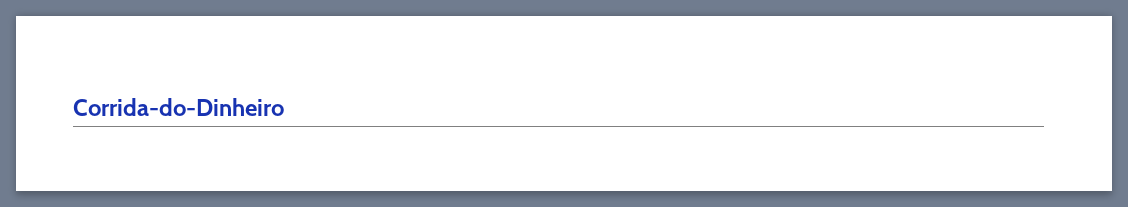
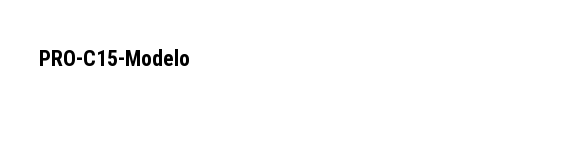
[73,98,284,116] Corrida-do-Dinheiro -> [39,49,190,66] PRO-C15-Modelo

